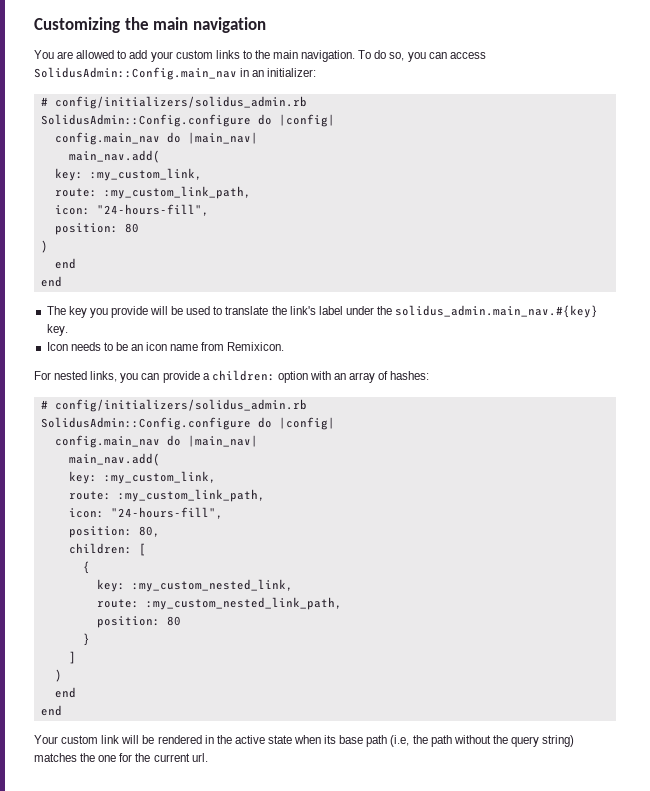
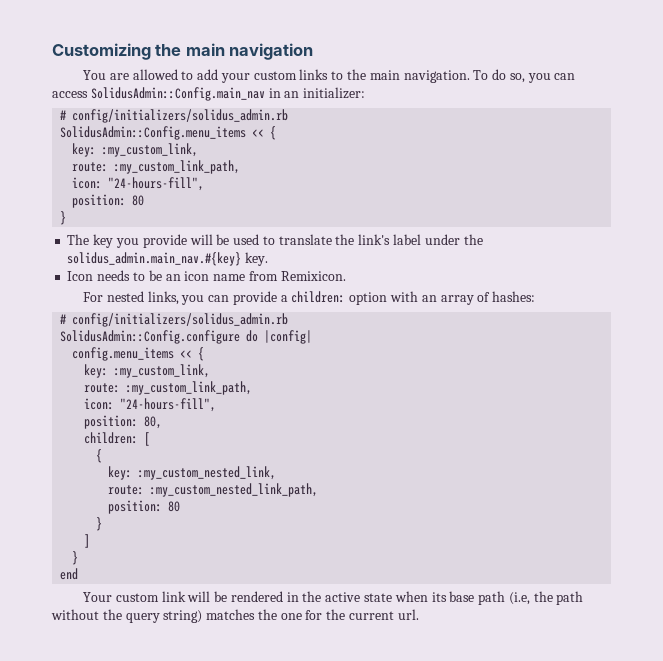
[40,114,335,127] [54,132,258,145] [68,150,160,163] SolidusAdmin::Config.configure do |config| // config.main_nav do |main_nav| // main_nav.add( -> [60,126,277,140] SolidusAdmin::Config.menu_items << {
[40,240,48,253] [54,258,76,269] [40,276,62,287] ) // end // end -> [60,211,67,225] }
[54,435,258,448] [68,453,160,466] config.main_nav do |main_nav| // main_nav.add( -> [72,347,205,361] config.menu_items << {
[54,669,62,682] [54,687,76,698] ) // end -> [72,551,79,565] }

